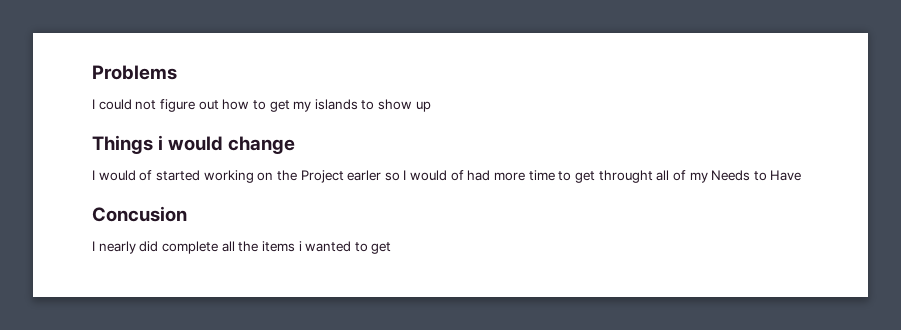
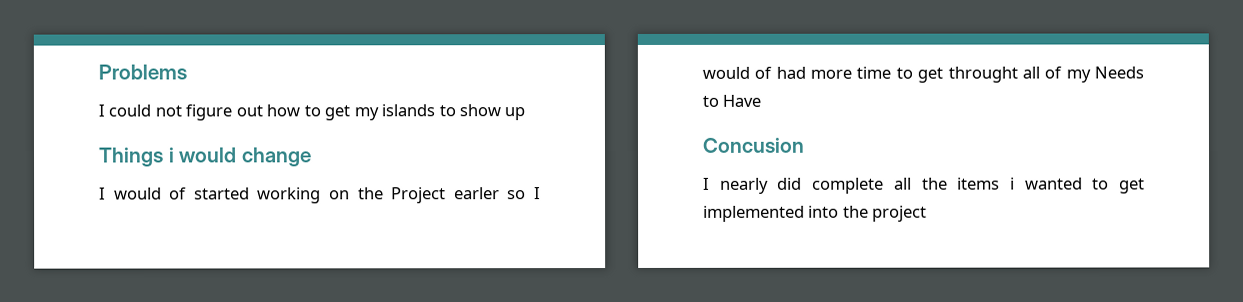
(392, 248) none -> [703,205,928,222] implemented into the project

